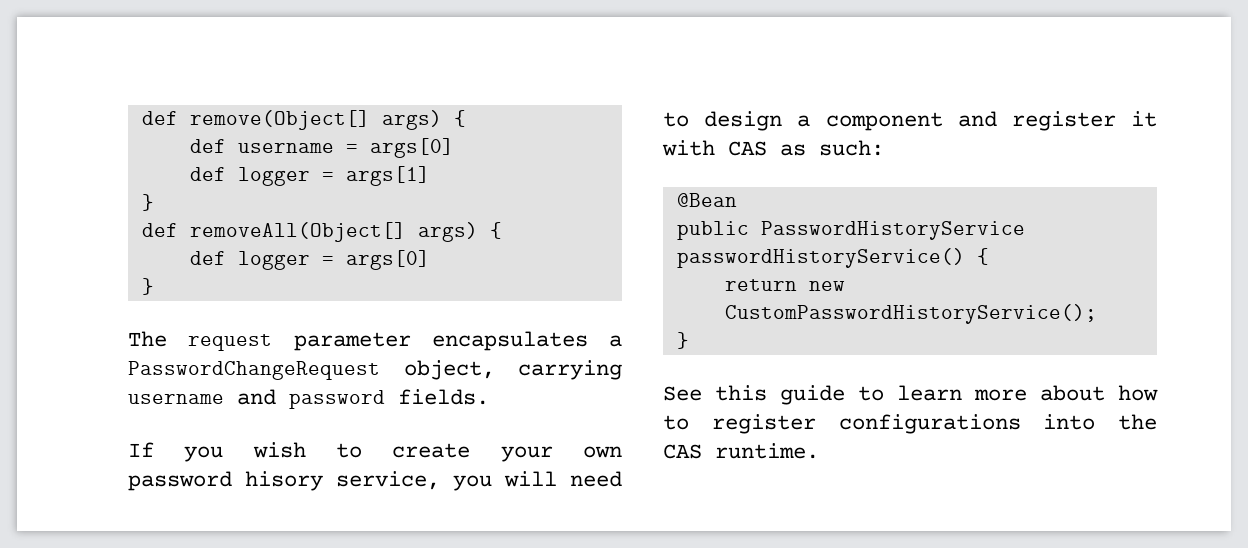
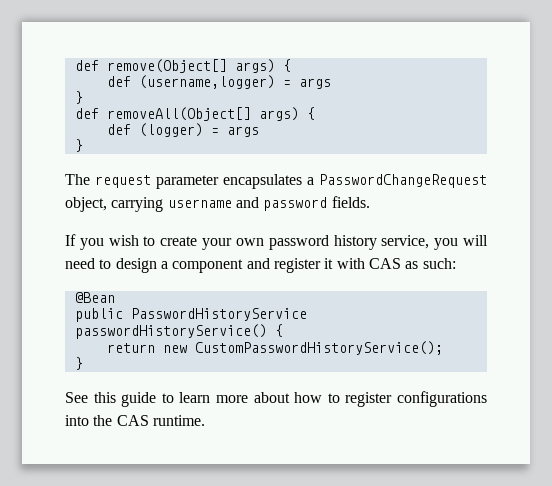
[237,138,454,158] [189,166,430,186] username = args[0] // def logger = args[1] -> [138,75,331,89] (username,logger) = args
[237,250,430,270] logger = args[0] -> [138,123,259,137] (logger) = args
[245,471,323,491] hisory -> [333,235,377,250] history

